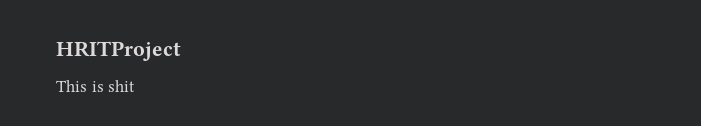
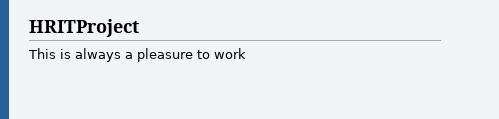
[108,80,136,92] shit -> [75,48,246,62] always a pleasure to work

